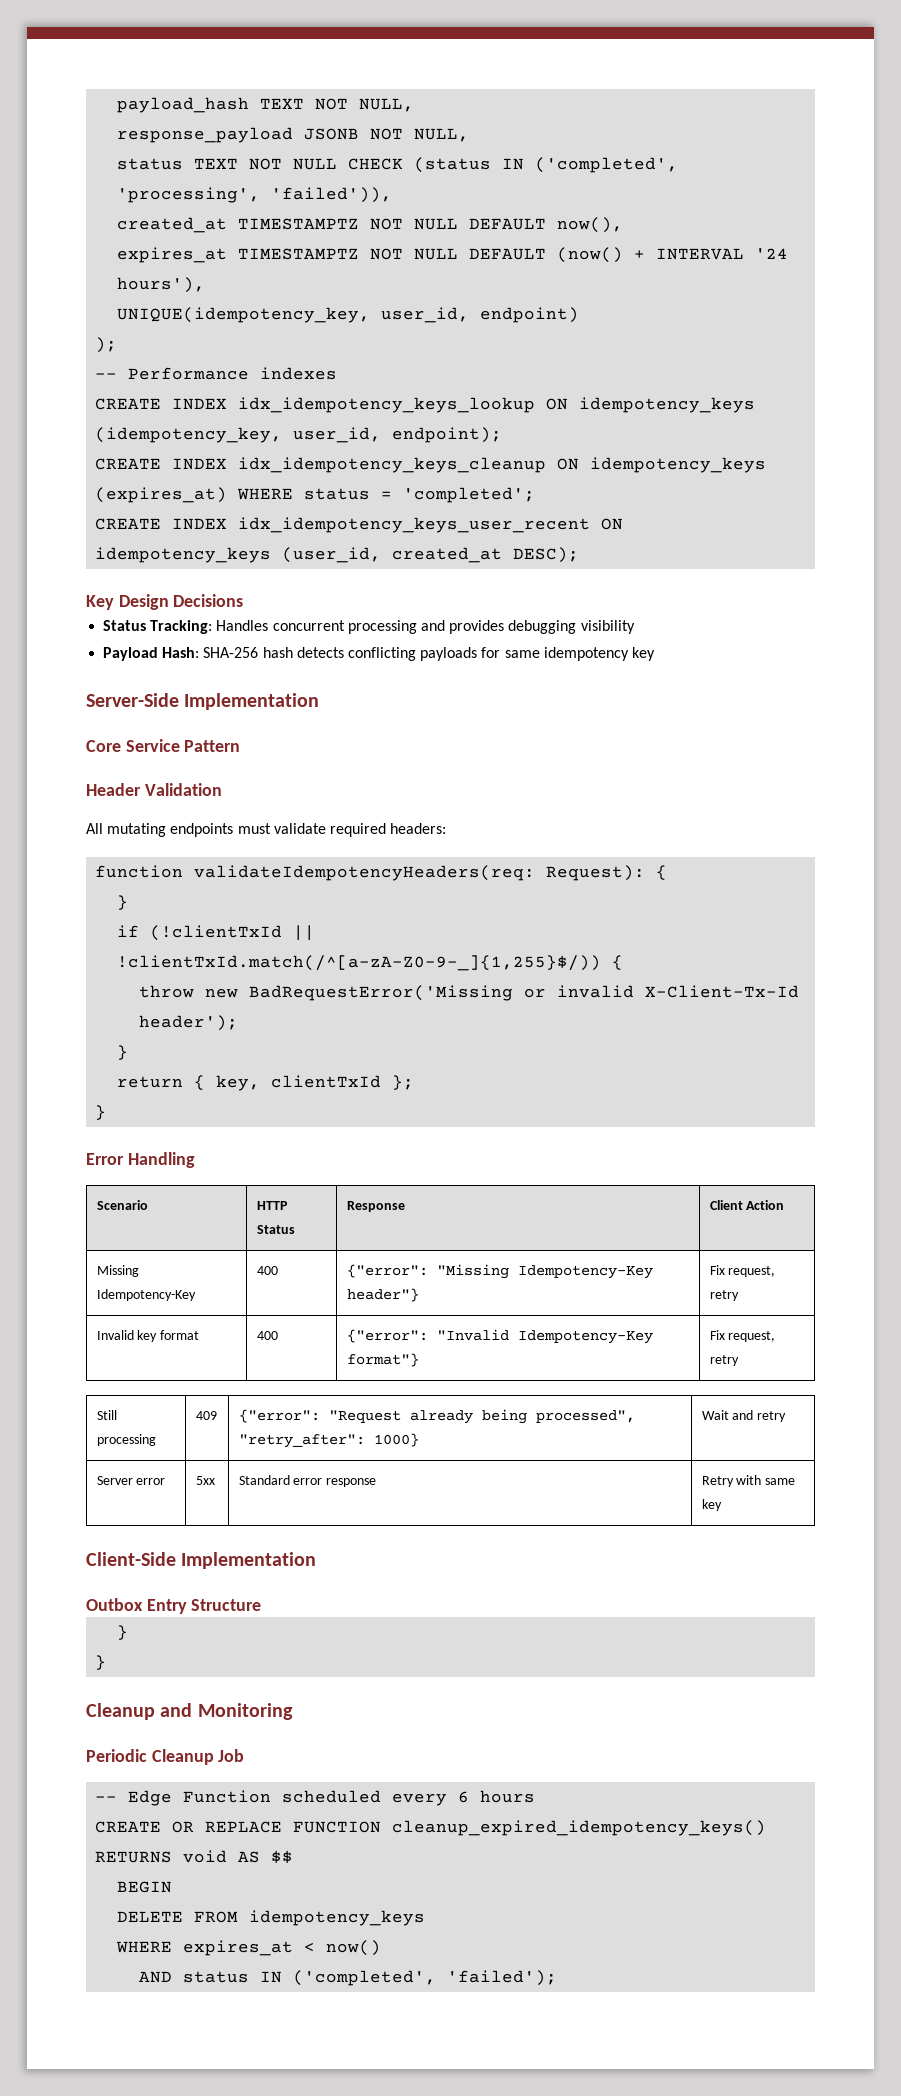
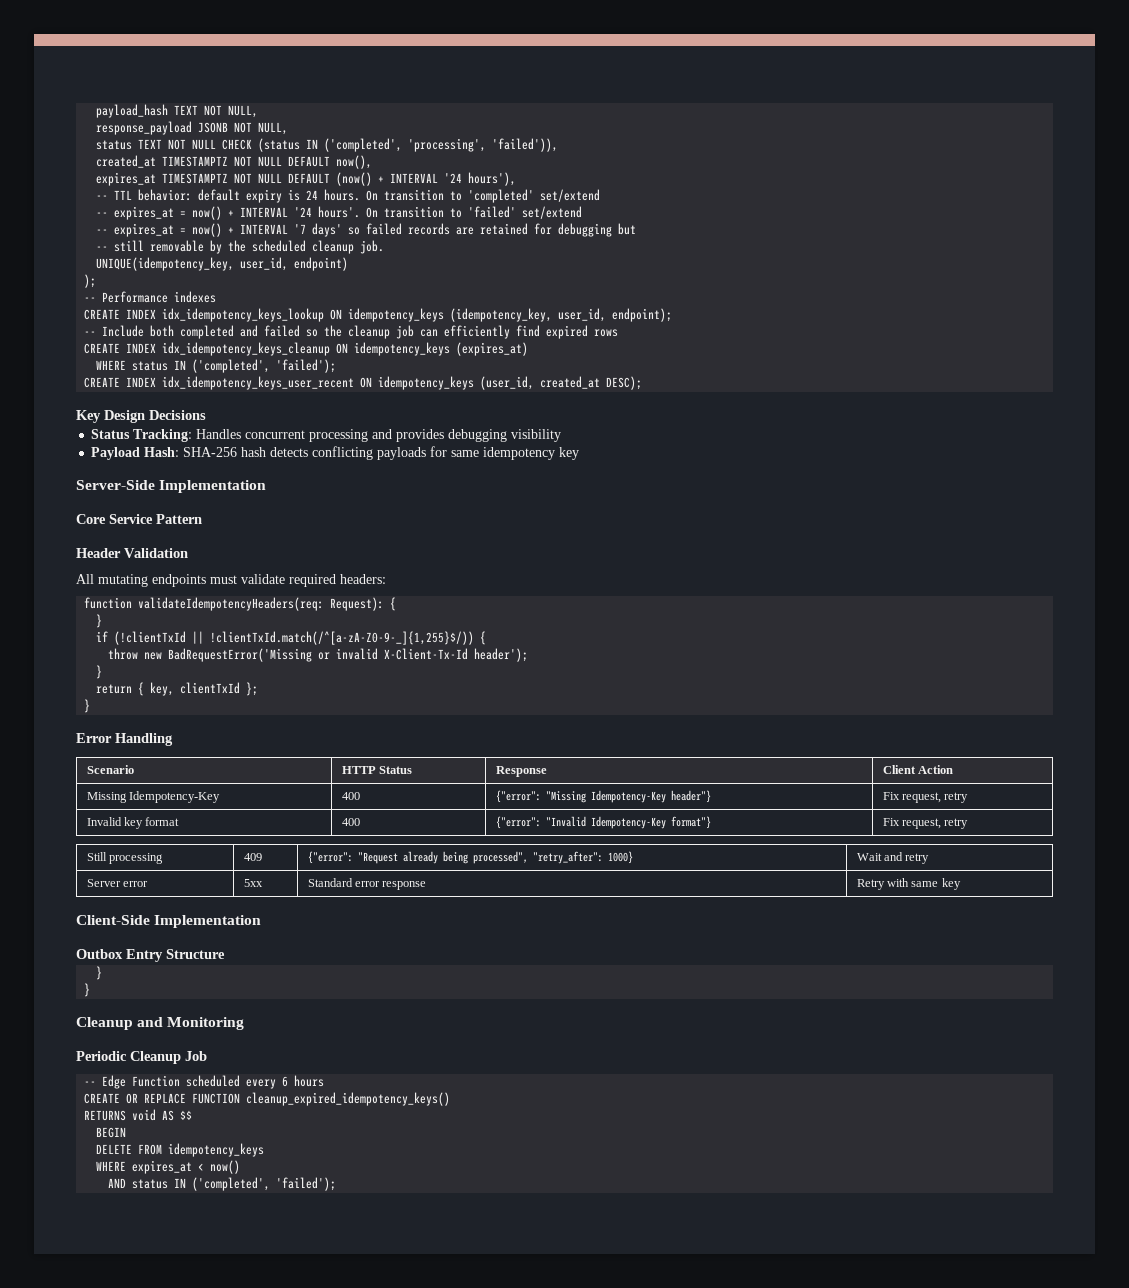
(206, 285) none -> [96,189,601,203] [96,206,583,220] [96,223,637,237] [96,240,385,254] // -- TTL behavior: default expiry is 24 hours. On transition to 'completed' set/extend // -- expires_at = now() + INTERVAL '24 hours'. On transition to 'failed' set/extend // -- expires_at = now() + INTERVAL '7 days' so failed records are retained for debugging but // -- still removable by the scheduled cleanup job.
(503, 435) none -> [84,325,619,339] // -- Include both completed and failed so the cleanup job can efficiently find expired rows
(228, 495) none -> (529, 349) //
[381,487,536,503] = 'completed'; -> [174,359,337,373] IN ('completed', 'failed');

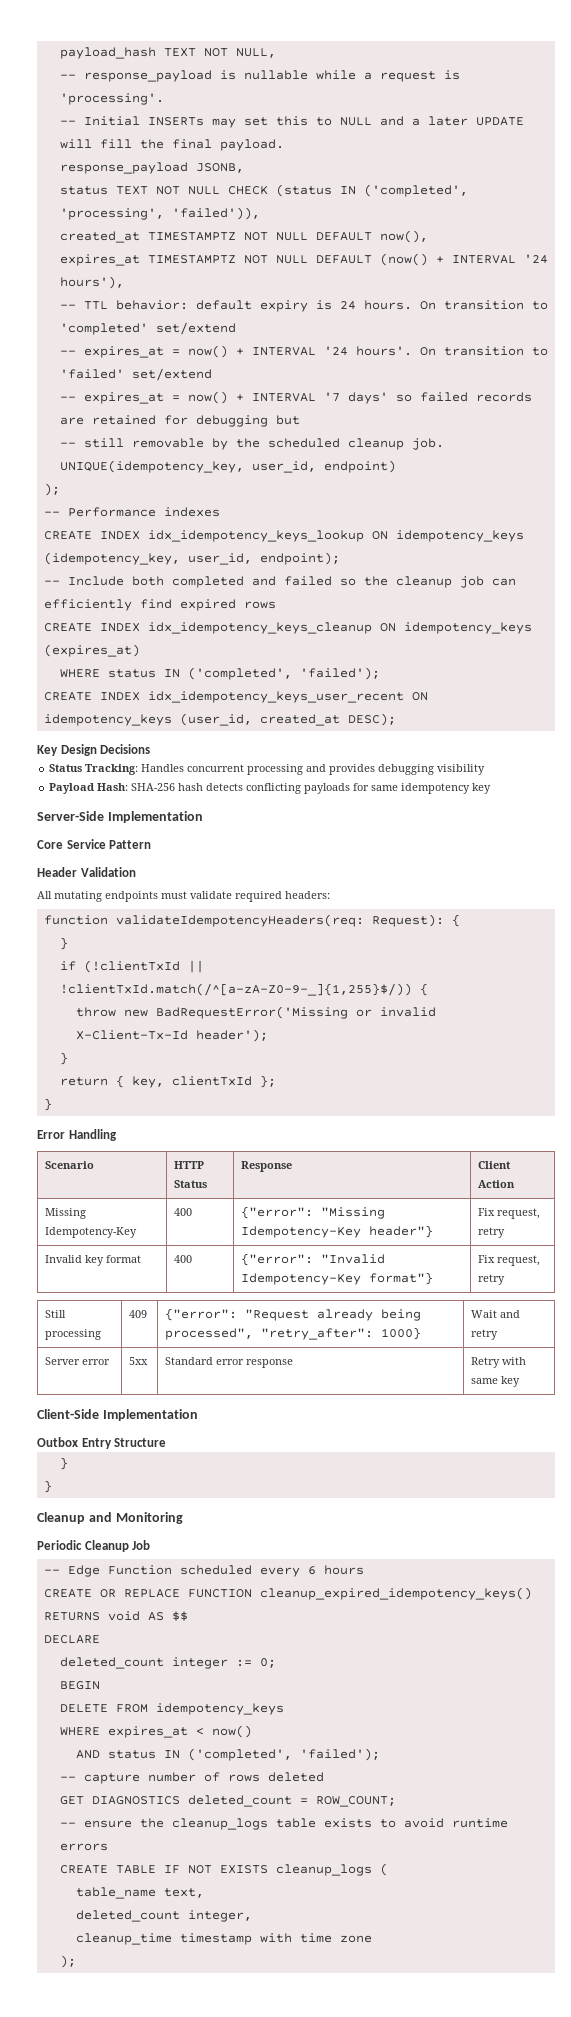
[96,121,289,135] response_payload JSONB NOT NULL, -> [59,70,460,82] [59,93,164,105] [59,116,524,128] [59,139,284,151] [59,162,244,174] -- response_payload is nullable while a request is 'processing'. // -- Initial INSERTs may set this to NULL and a later UPDATE will fill the final payload. // response_payload JSONB,
(193, 1115) none -> [43,1635,100,1644] [59,1657,276,1669] // DECLARE // deleted_count integer := 0;
(337, 1184) none -> [59,1772,324,1784] [59,1795,396,1807] [59,1818,508,1830] [59,1843,108,1851] [59,1863,388,1876] [75,1887,204,1899] [75,1910,252,1922] [75,1933,372,1945] [59,1955,76,1968] // -- capture number of rows deleted // GET DIAGNOSTICS deleted_count = ROW_COUNT; // -- ensure the cleanup_logs table exists to avoid runtime errors // CREATE TABLE IF NOT EXISTS cleanup_logs ( // table_name text, // deleted_count integer, // cleanup_time timestamp with time zone // );

